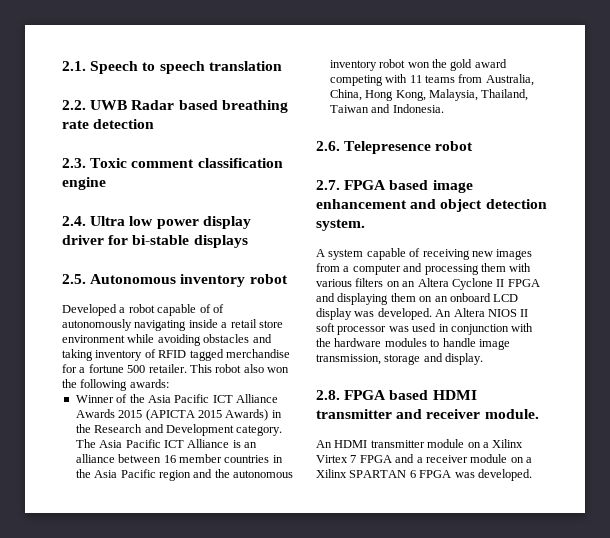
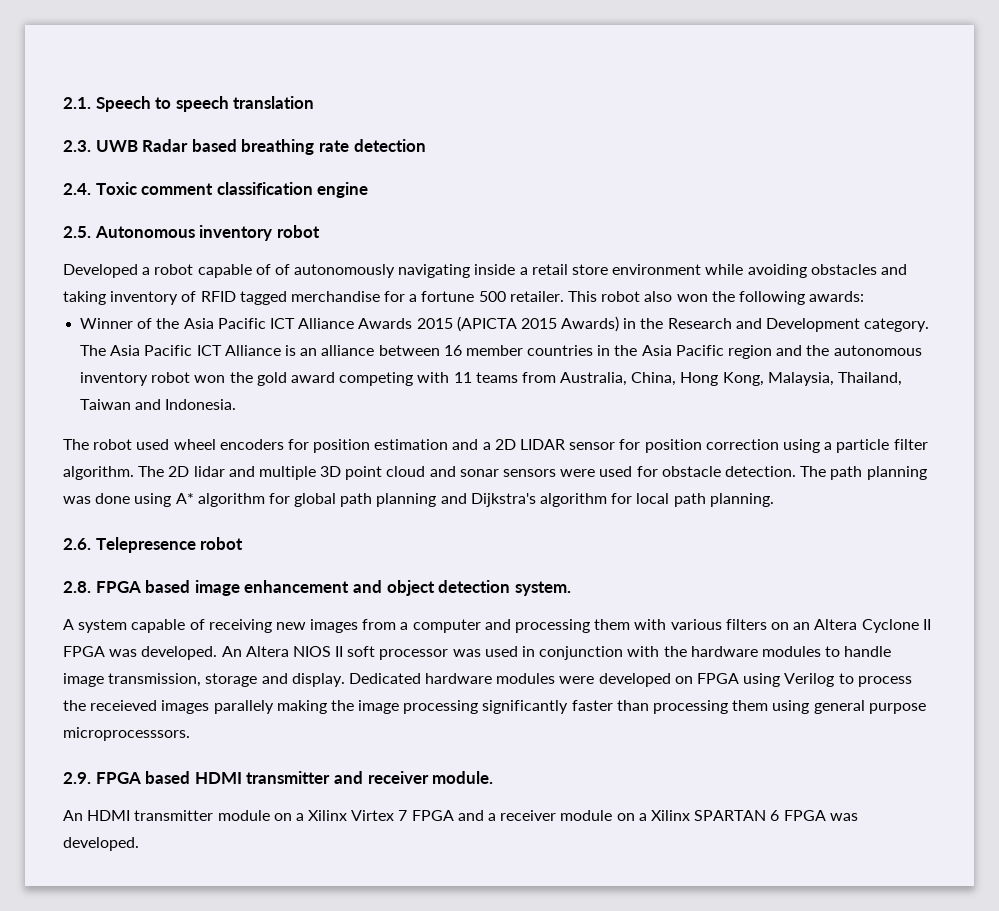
[62,100,86,110] 2.2. -> [63,140,91,152] 2.3.
[62,158,86,168] 2.3. -> [63,183,91,195] 2.4.
[62,216,251,229] [62,235,248,248] // 2.4. Ultra low power display driver for bi-stable displays -> (369, 190) none
(444, 108) none -> [63,439,928,453] [63,466,927,480] [63,493,774,507] // The robot used wheel encoders for position estimation and a 2D LIDAR sensor for position correction using a particle filter algorithm. The 2D lidar and multiple 3D point cloud and sonar sensors were used for obstacle detection. The path planning was done using A* algorithm for global path planning and Dijkstra's algorithm for local path planning.
[316,180,340,190] 2.7. -> [63,581,91,593] 2.8.
[316,293,519,305] [316,308,352,320] and displaying them on an onboard LCD display -> (105, 651) none
[316,390,340,400] // 2.8. -> [348,673,912,687] [63,700,926,714] [63,727,190,741] [63,772,91,784] Dedicated hardware modules were developed on FPGA using Verilog to process the receieved images parallely making the image processing significantly faster than processing them using general purpose microprocesssors. // 2.9.

